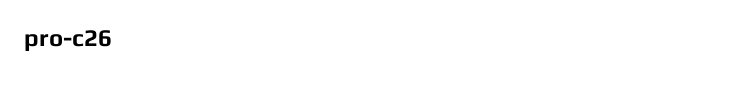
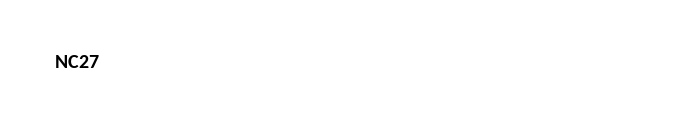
[24,30,112,51] pro-c26 -> [55,55,99,68] NC27

